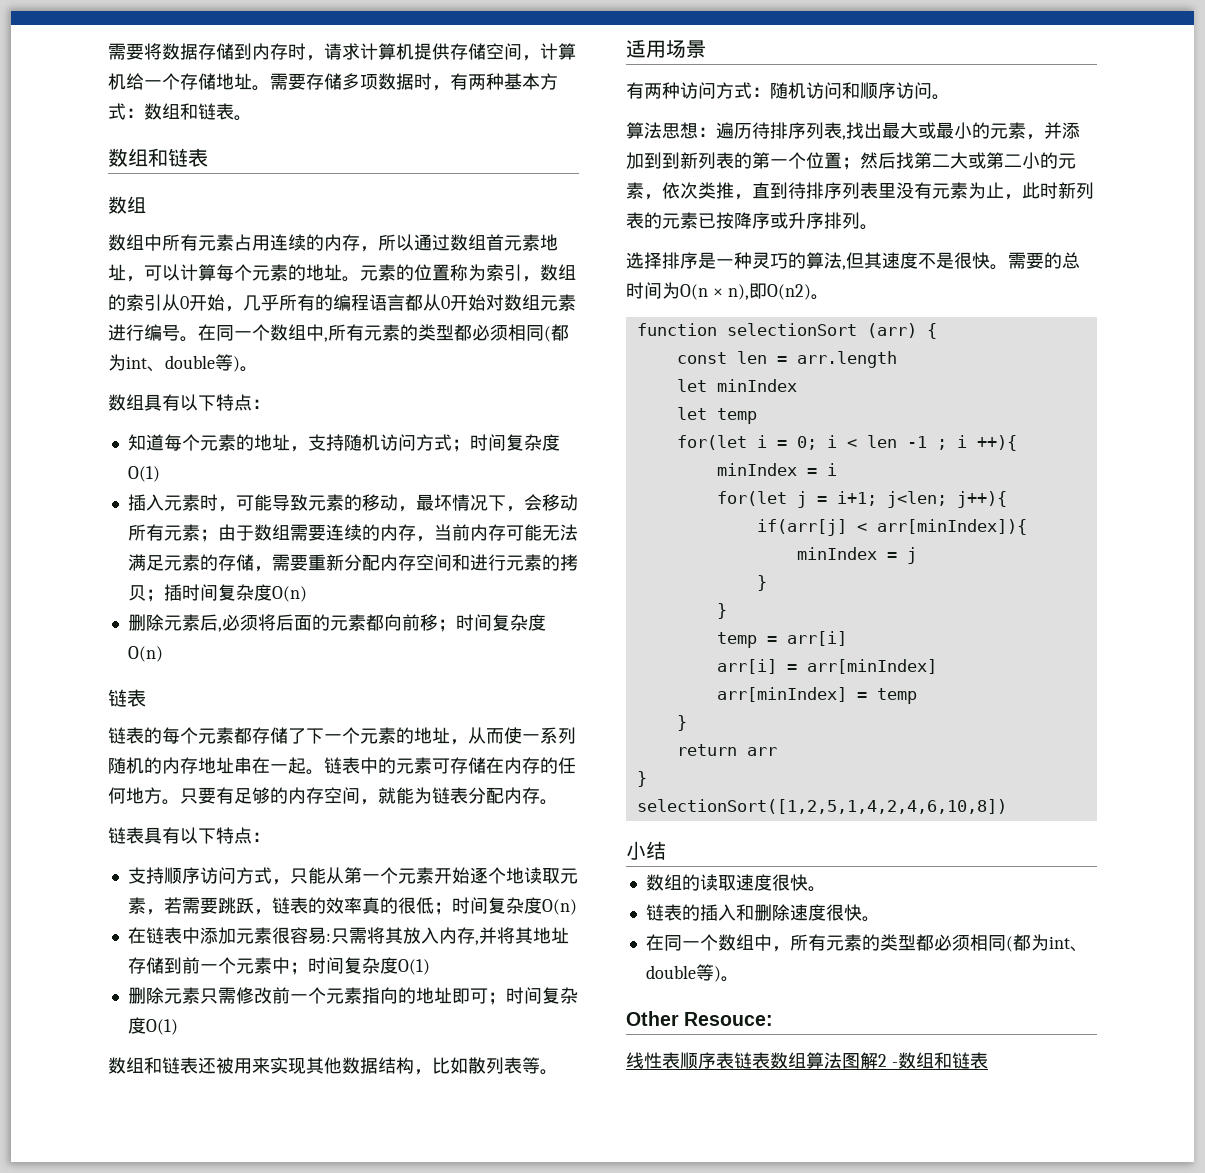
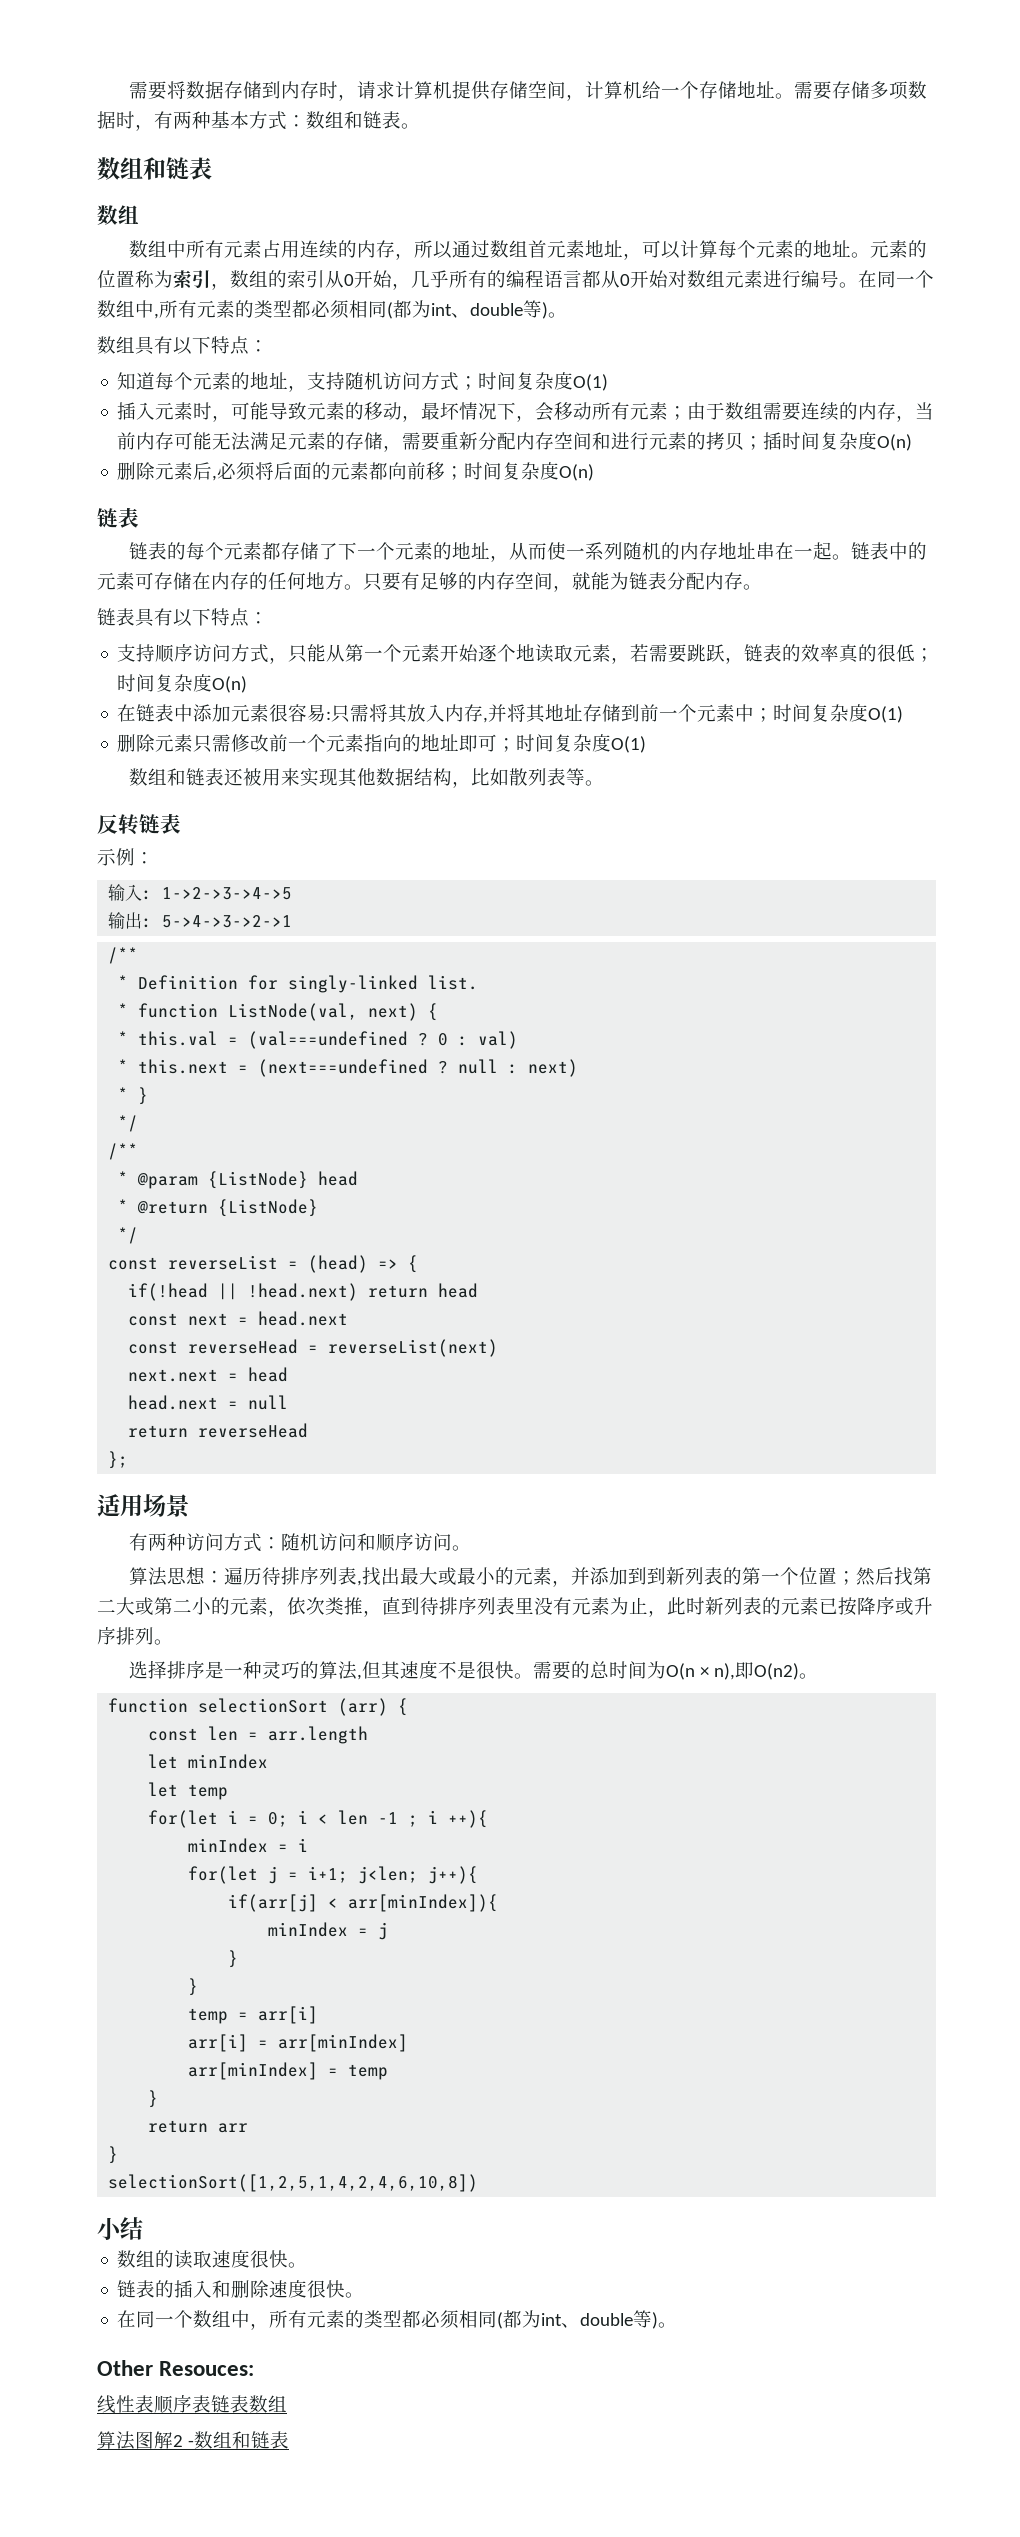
(558, 1072) none -> [97,813,181,835] [97,848,154,866] [108,884,293,901] [108,912,293,929] [108,947,139,964] [118,975,479,993] [118,1003,439,1021] [118,1031,519,1049] [118,1059,579,1077] [118,1087,149,1105] [118,1115,139,1132] [108,1143,139,1160] [118,1171,359,1189] [118,1199,319,1217] [118,1227,139,1244] [108,1255,419,1273] [128,1283,479,1301] [128,1311,349,1326] [128,1339,499,1357] [128,1367,289,1382] [128,1395,289,1410] [128,1423,309,1438] [108,1451,129,1469] // 反转链表 // 示例： // 输入: 1->2->3->4->5 // 输出: 5->4->3->2->1 // /** // * Definition for singly-linked list. // * function ListNode(val, next) { // * this.val = (val===undefined ? 0 : val) // * this.next = (next===undefined ? null : next) // * } // */ // /** // * @param {ListNode} head // * @return {ListNode} // */ // const reverseList = (head) => { // if(!head || !head.next) return head // const next = head.next // const reverseHead = reverseList(next) // next.next = head // head.next = null // return reverseHead // };
[684,1012,774,1026] Resouce: -> [159,2361,255,2376] Resouces:
(806, 1060) none -> (287, 2403) //

